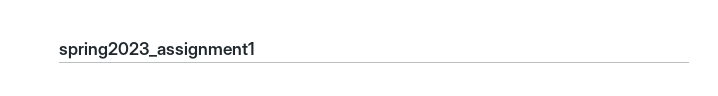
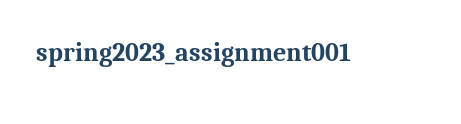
[59,42,254,59] spring2023_assignment1 -> [36,42,351,67] spring2023_assignment001

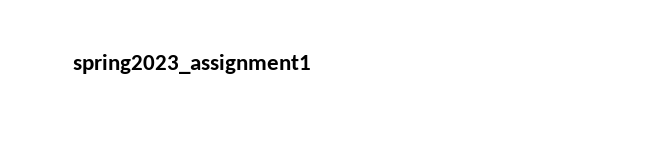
[36,42,351,67] spring2023_assignment001 -> [73,54,311,74] spring2023_assignment1

